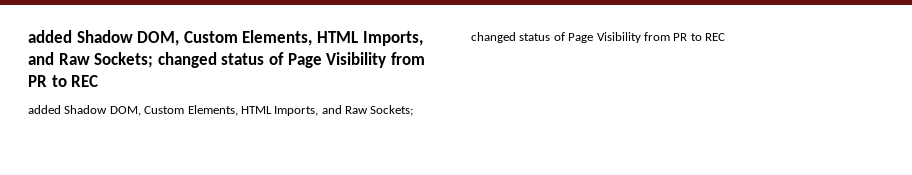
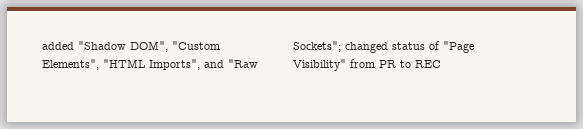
[28,30,423,46] [28,52,425,68] [28,75,99,87] [28,105,414,116] [471,32,725,43] added Shadow DOM, Custom Elements, HTML Imports, and Raw Sockets; changed status of Page Visibility from PR to REC // added Shadow DOM, Custom Elements, HTML Imports, and Raw Sockets; changed status of Page Visibility from PR to REC -> [42,41,220,52] [42,59,258,70] [293,41,474,53] [293,59,441,71] added "Shadow DOM", "Custom Elements", "HTML Imports", and "Raw Sockets"; changed status of "Page Visibility" from PR to REC

